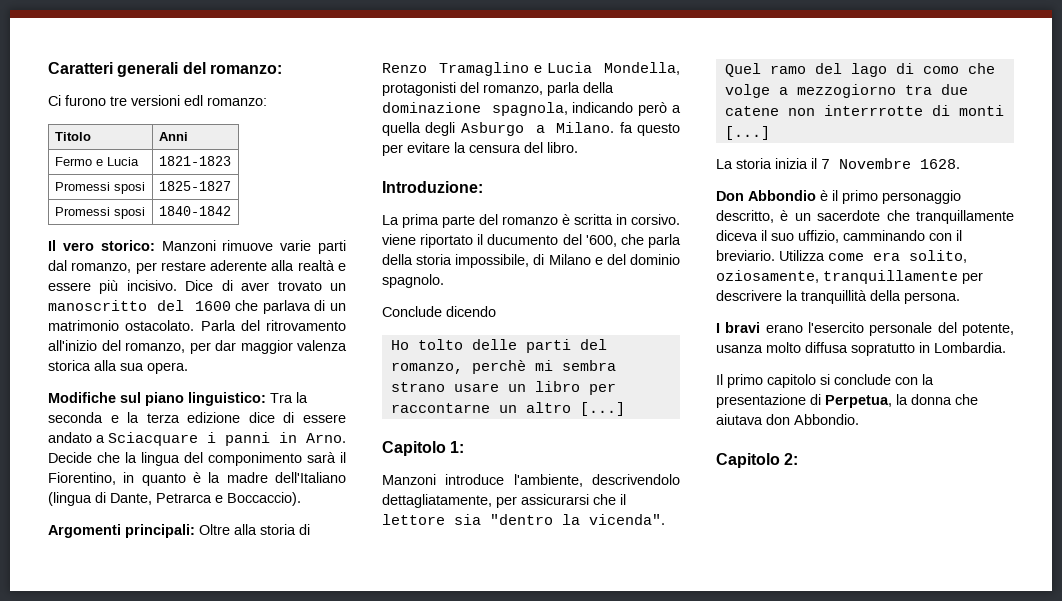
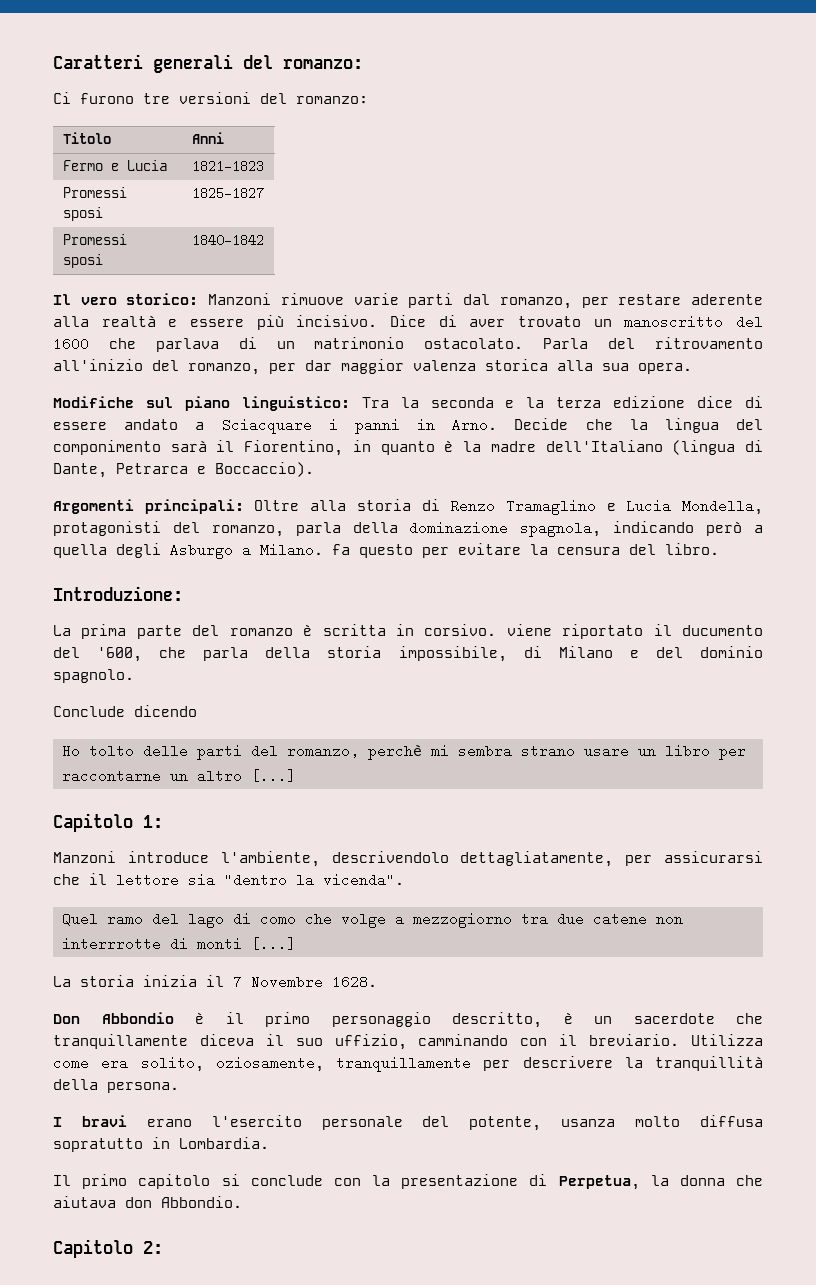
[184,95,203,106] edl -> [260,93,287,104] del

